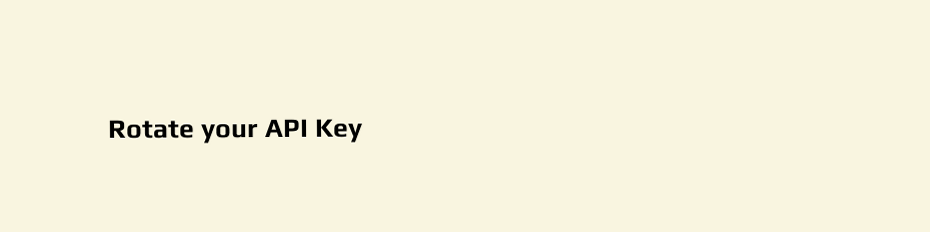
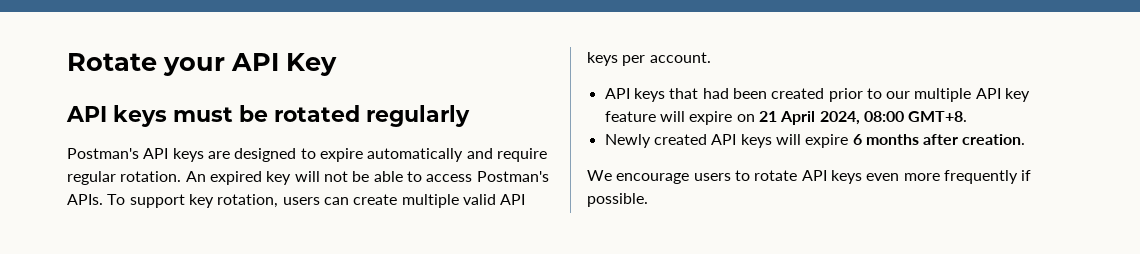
(364, 130) none -> [66,105,470,127] [67,148,547,162] [67,171,549,185] [67,194,526,208] [587,52,711,66] [604,88,1031,102] [604,111,968,125] [604,134,1026,148] [587,170,1032,184] [587,193,648,207] // API keys must be rotated regularly // Postman's API keys are designed to expire automatically and require regular rotation. An expired key will not be able to access Postman's APIs. To support key rotation, users can create multiple valid API keys per account. // API keys that had been created prior to our multiple API key feature will expire on 21 April 2024, 08:00 GMT+8. // Newly created API keys will expire 6 months after creation. // We encourage users to rotate API keys even more frequently if possible.

